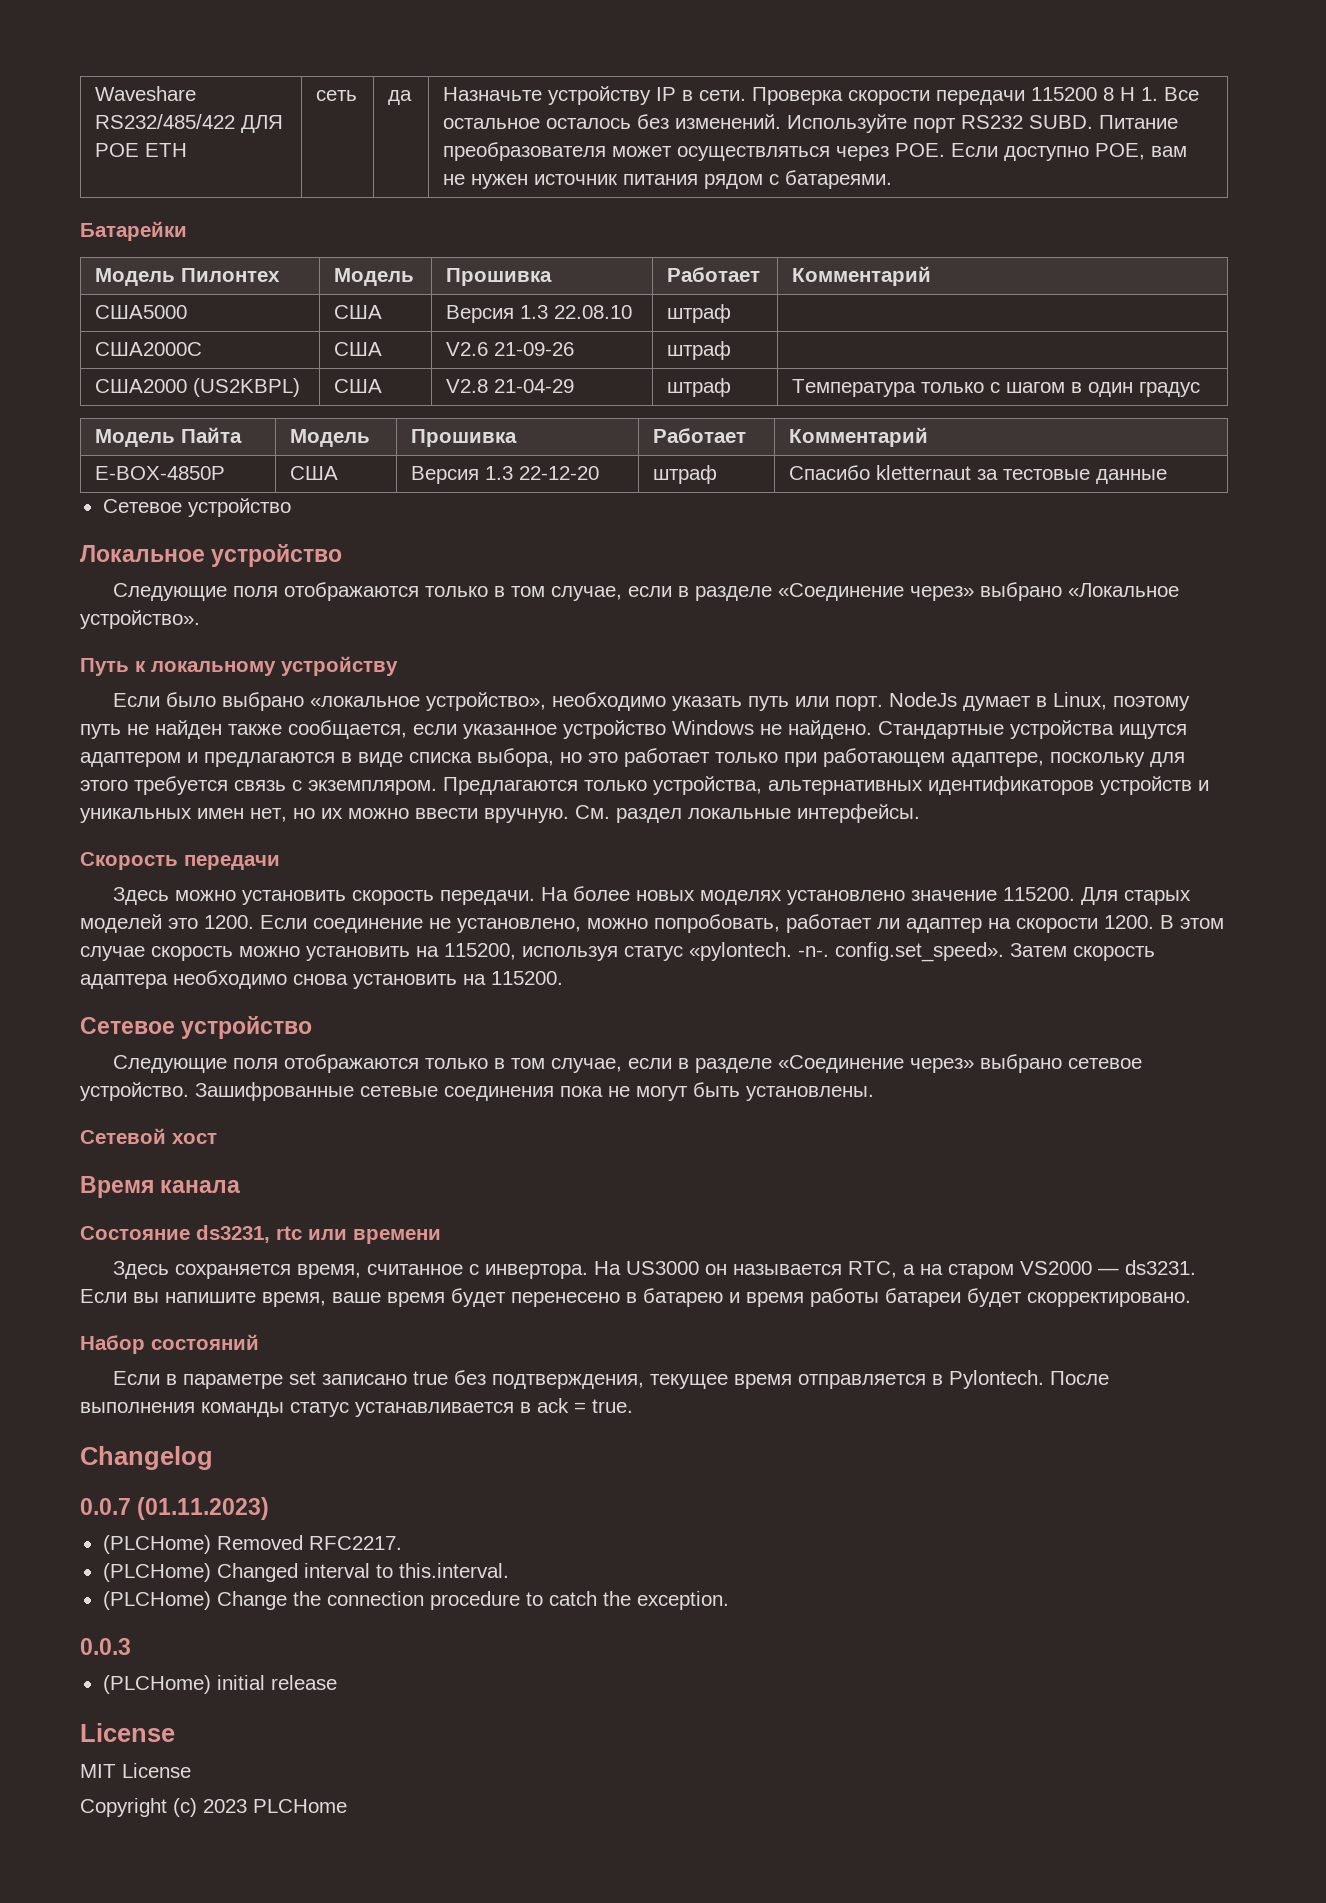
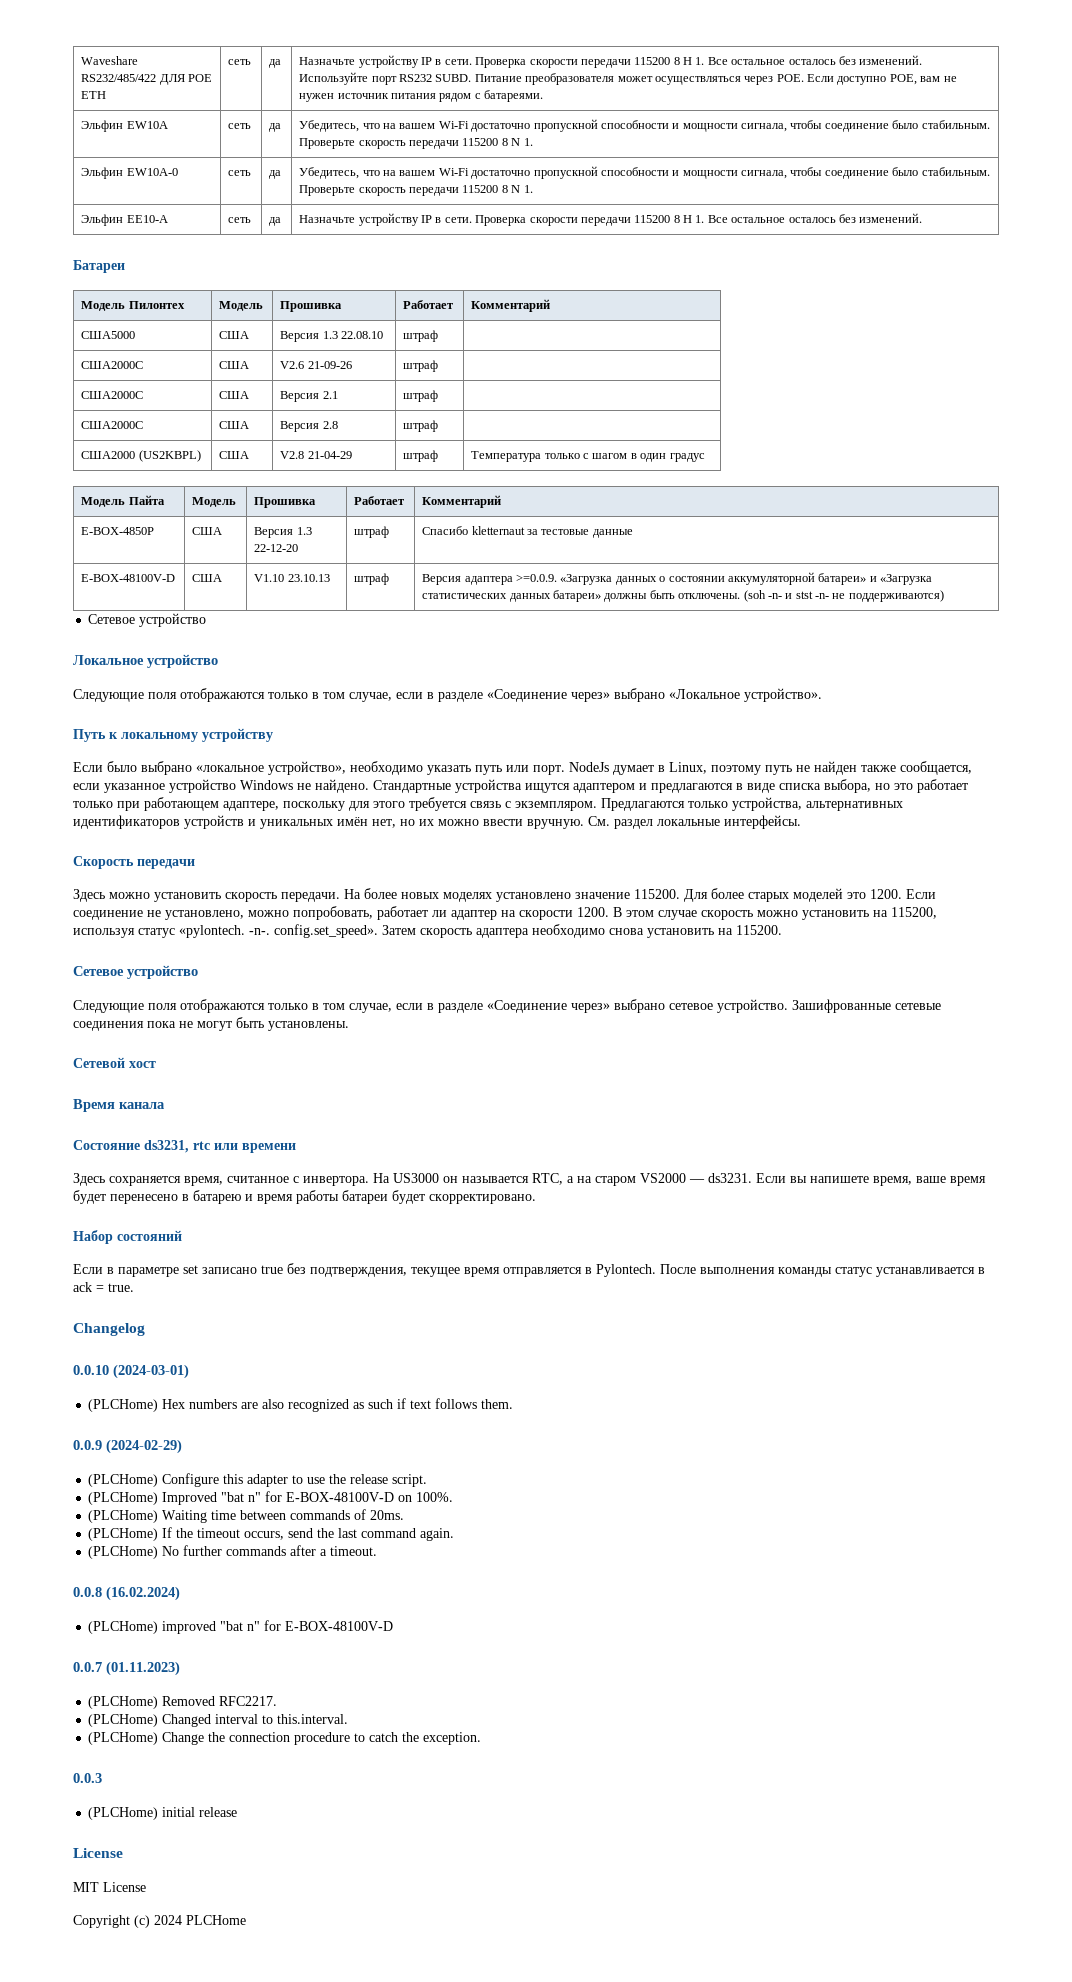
[80,221,187,241] // Батарейки -> [81,120,168,132] [228,123,252,129] [269,123,282,132] [299,119,990,132] [299,138,533,149] [81,167,178,179] [228,170,252,176] [269,170,282,179] [299,166,990,179] [299,185,533,196] [81,214,168,226] [228,217,252,223] [269,217,282,226] [299,213,923,226] [73,260,125,273] // Эльфин EW10A | сеть | да | Убедитесь, что на вашем Wi-Fi достаточно пропускной способности и мощности сигнала, чтобы соединение было стабильным. Проверьте скорость передачи 115200 8 N 1. // Эльфин EW10A-0 | сеть | да | Убедитесь, что на вашем Wi-Fi достаточно пропускной способности и мощности сигнала, чтобы соединение было стабильным. Проверьте скорость передачи 115200 8 N 1. // Эльфин EE10-А | сеть | да | Назначьте устройству IP в сети. Проверка скорости передачи 115200 8 Н 1. Все остальное осталось без изменений. // Батареи
(732, 350) none -> [81,391,144,399] [219,391,250,399] [280,391,338,402] [403,390,439,402] [81,421,144,429] [219,421,250,429] [280,421,338,432] [403,420,439,432] // США2000C | США | Версия 2.1 | штраф | // США2000C | США | Версия 2.8 | штраф |
(1168, 476) none -> [81,574,176,582] [192,574,223,582] [254,574,330,582] [354,573,390,585] [422,572,933,585] [422,590,944,602] // E-BOX-48100V-D | США | V1.10 23.10.13 | штраф | Версия адаптера >=0.0.9. «Загрузка данных о состоянии аккумуляторной батареи» и «Загрузка статистических данных батареи» должны быть отключены. (soh -n- и stst -n- не поддерживаются)
[197,808,244,819] имен -> [337,817,368,826] имён
(1118, 896) none -> [711,888,744,899] более
[165,1292,256,1303] напишите -> [810,1176,869,1183] напишете
(213, 1458) none -> [73,1364,189,1379] [88,1398,514,1412] [73,1439,182,1454] [88,1473,428,1487] [88,1491,454,1505] [88,1509,405,1523] [88,1527,455,1541] [88,1545,378,1559] [73,1586,180,1601] [88,1620,394,1634] // 0.0.10 (2024-03-01) // (PLCHome) Hex numbers are also recognized as such if text follows them. // 0.0.9 (2024-02-29) // (PLCHome) Configure this adapter to use the release script. // (PLCHome) Improved "bat n" for E-BOX-48100V-D on 100%. // (PLCHome) Waiting time between commands of 20ms. // (PLCHome) If the timeout occurs, send the last command again. // (PLCHome) No further commands after a timeout. // 0.0.8 (16.02.2024) // (PLCHome) improved "bat n" for E-BOX-48100V-D
[203,1799,247,1813] 2023 -> [154,1915,182,1925] 2024

